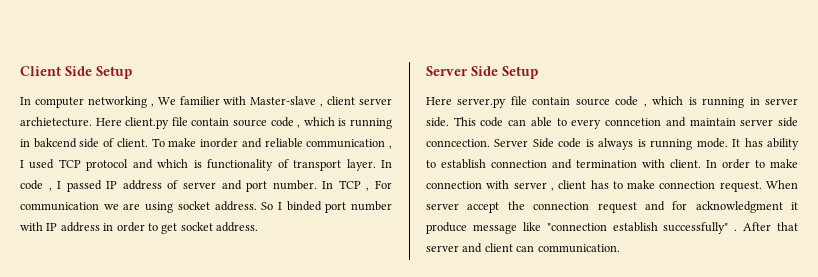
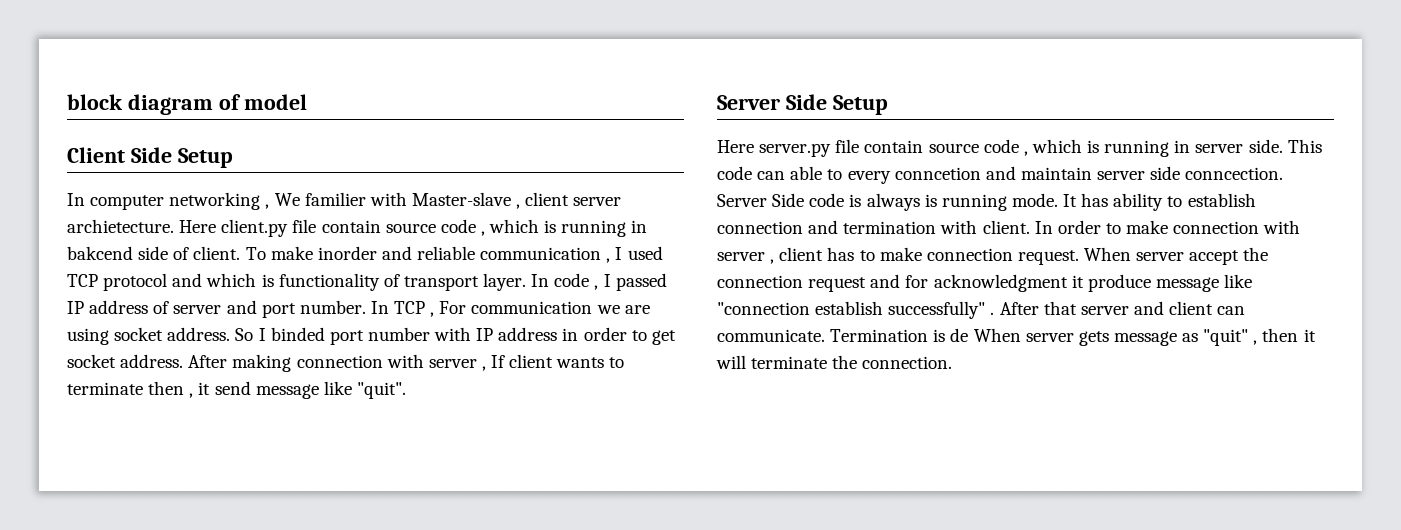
(20, 71) none -> [67,94,307,115] block diagram of model //
(258, 227) none -> [188,354,625,372] [67,381,406,399] After making connection with server , If client wants to terminate then , it send message like "quit".
[537,244,620,253] communication. -> [717,328,1316,346] [716,355,953,369] communicate. Termination is de When server gets message as "quit" , then it will terminate the connection.

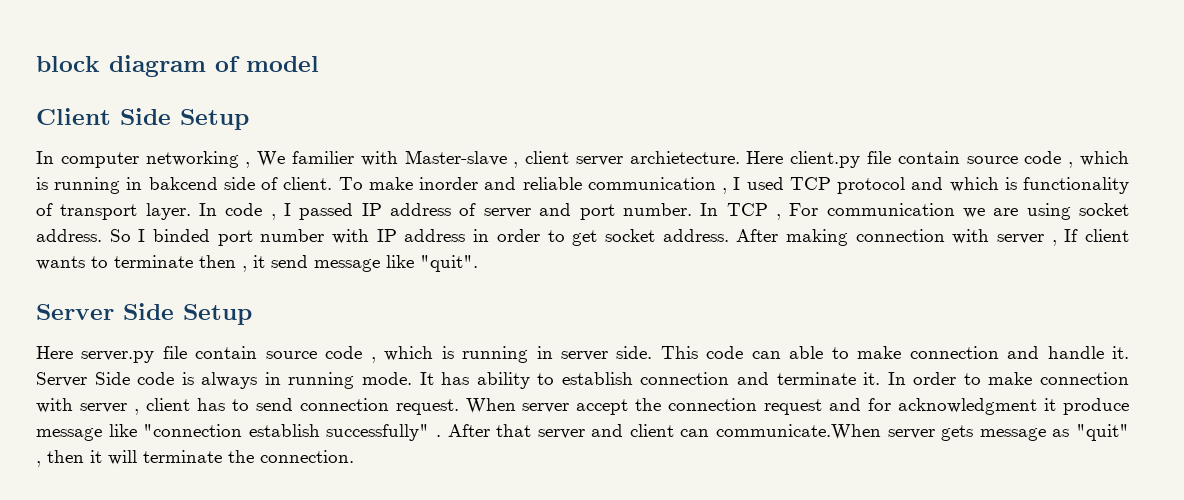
[847,166,1284,184] every conncetion and maintain server side conncection. -> [857,346,1130,359] make connection and handle it.
[924,194,937,207] is -> [264,372,281,385] in
[843,220,1030,234] termination with client. -> [776,372,881,385] terminate it.
[879,247,922,261] make -> [255,398,293,411] send
[717,328,1021,342] communicate. Termination is de When -> [716,424,882,440] communicate.When

